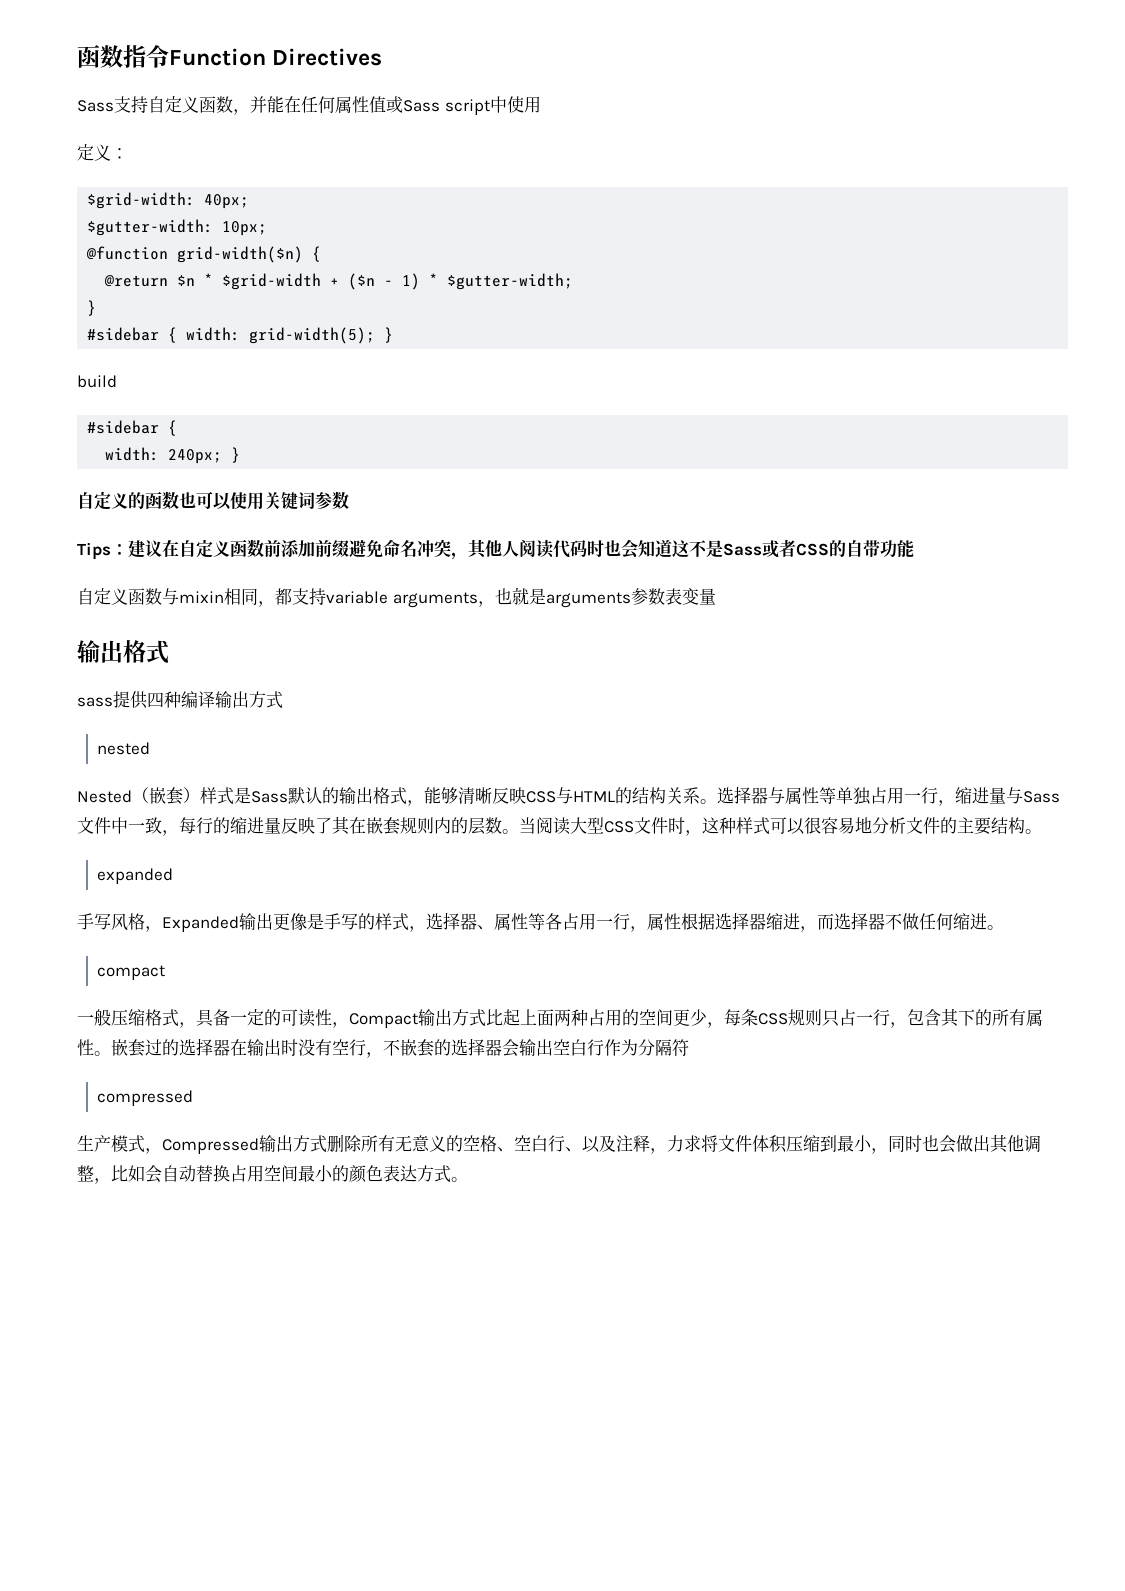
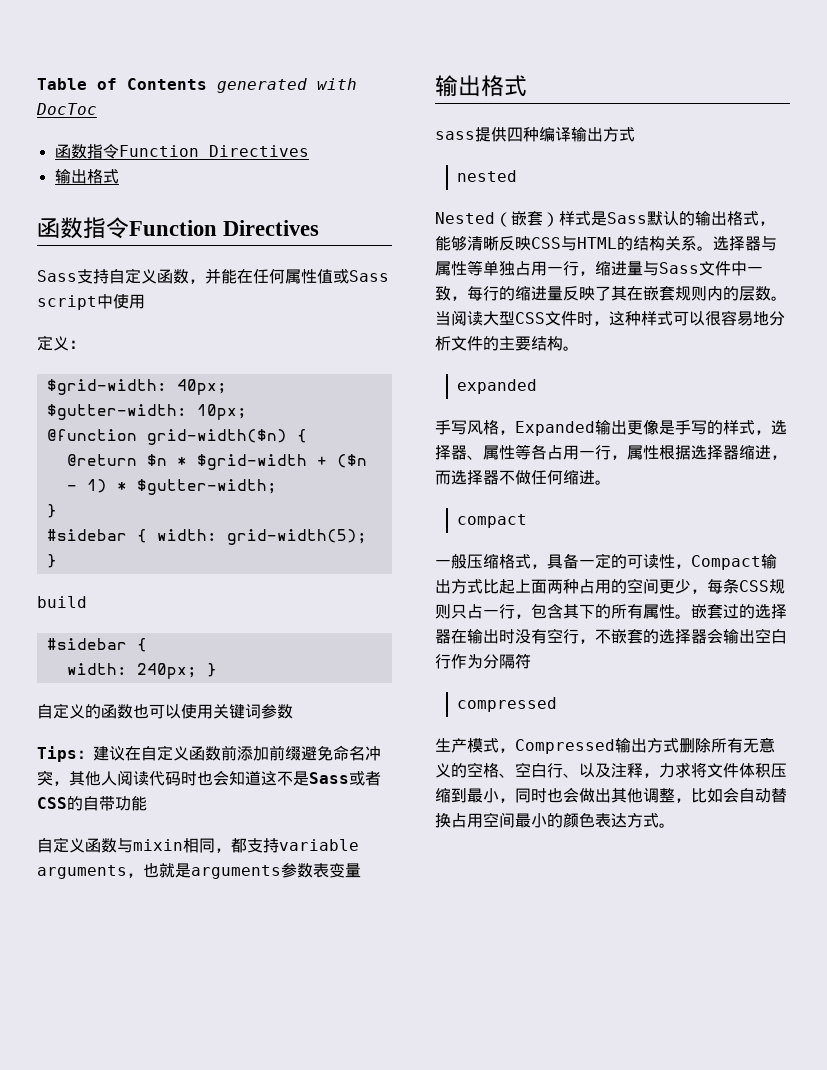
(77, 56) none -> [37,78,357,93] [36,103,97,115] [54,144,309,159] [54,169,119,184] Table of Contents generated with DocToc // 函数指令Function Directives // 输出格式 //

